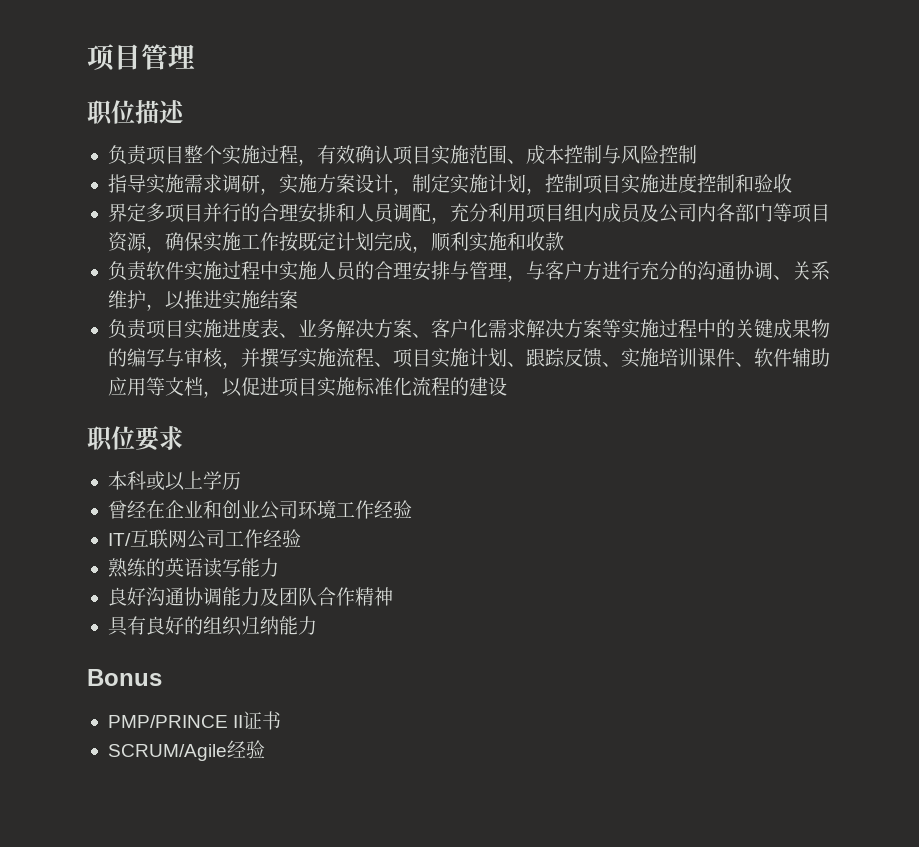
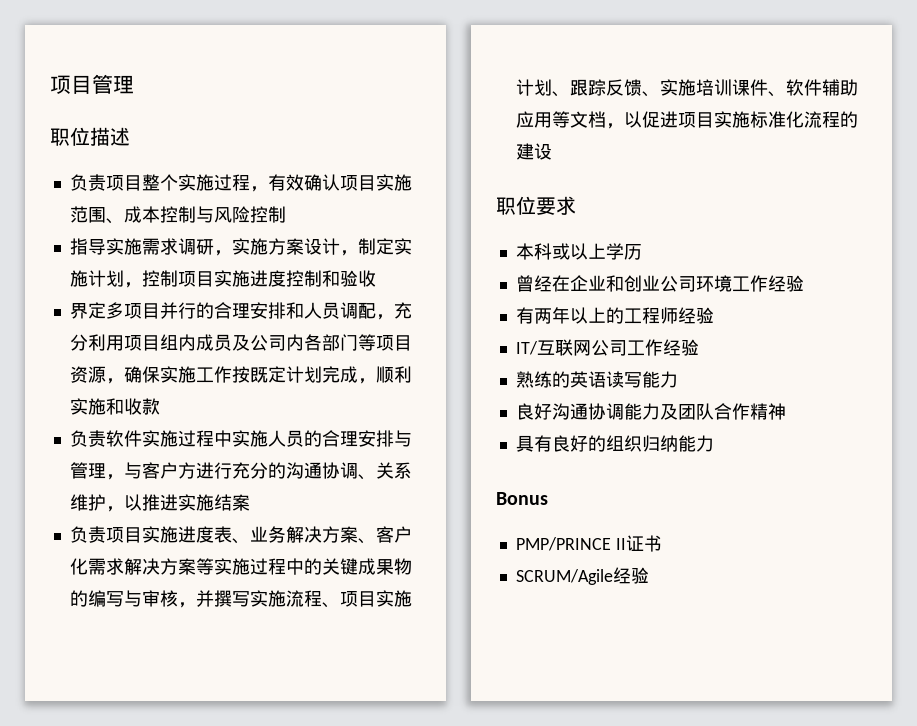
(412, 509) none -> [515,307,714,324] // 有两年以上的工程师经验

